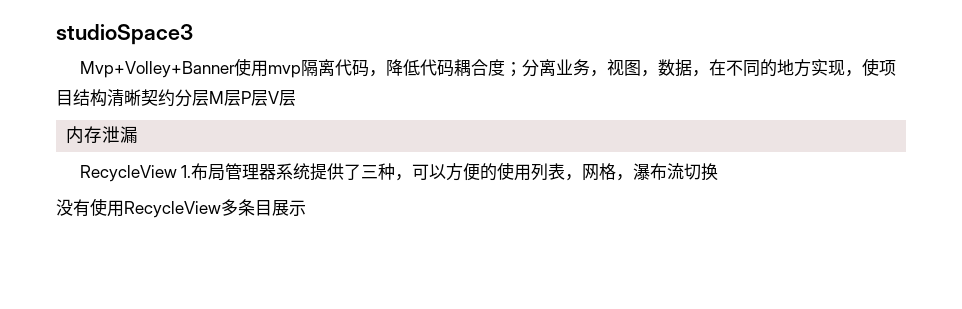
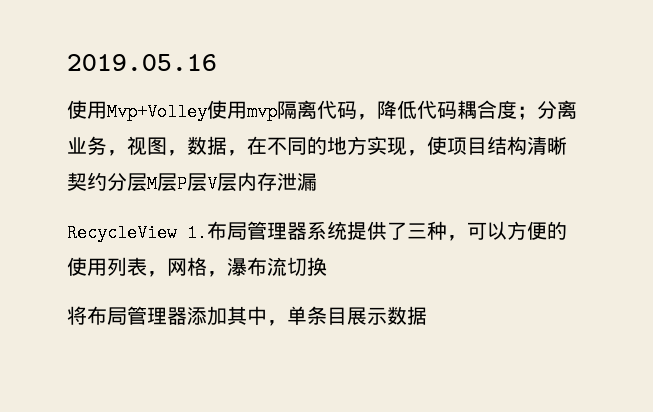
[56,24,193,45] [79,61,235,78] studioSpace3 // Mvp+Volley+Banner -> [67,54,217,71] [67,100,207,121] 2019.05.16 // 使用Mvp+Volley
(296, 98) // -> (237, 182) none
[56,198,238,218] 没有使用RecycleView多 -> [67,306,307,326] 将布局管理器添加其中，单
(306, 208) none -> [387,306,427,325] 数据

